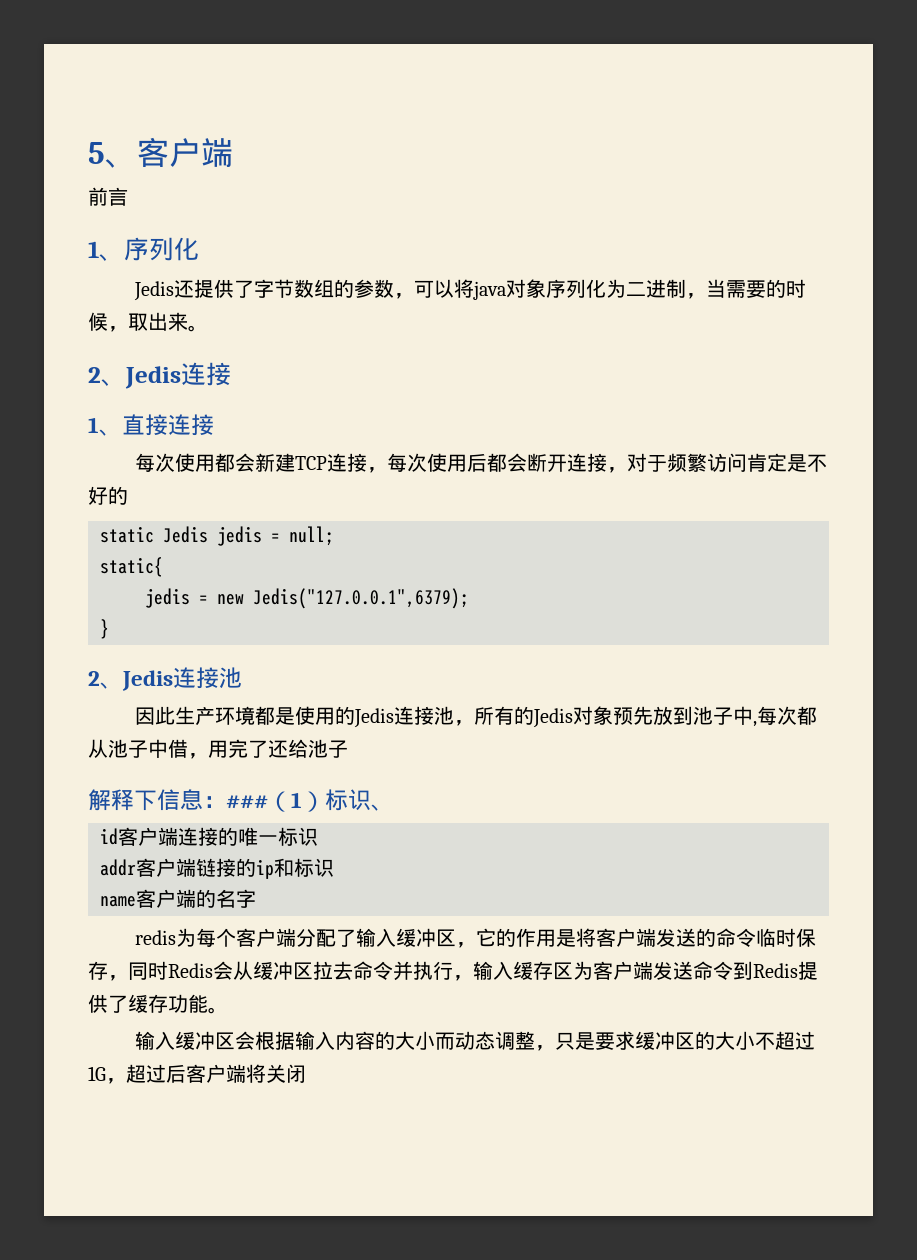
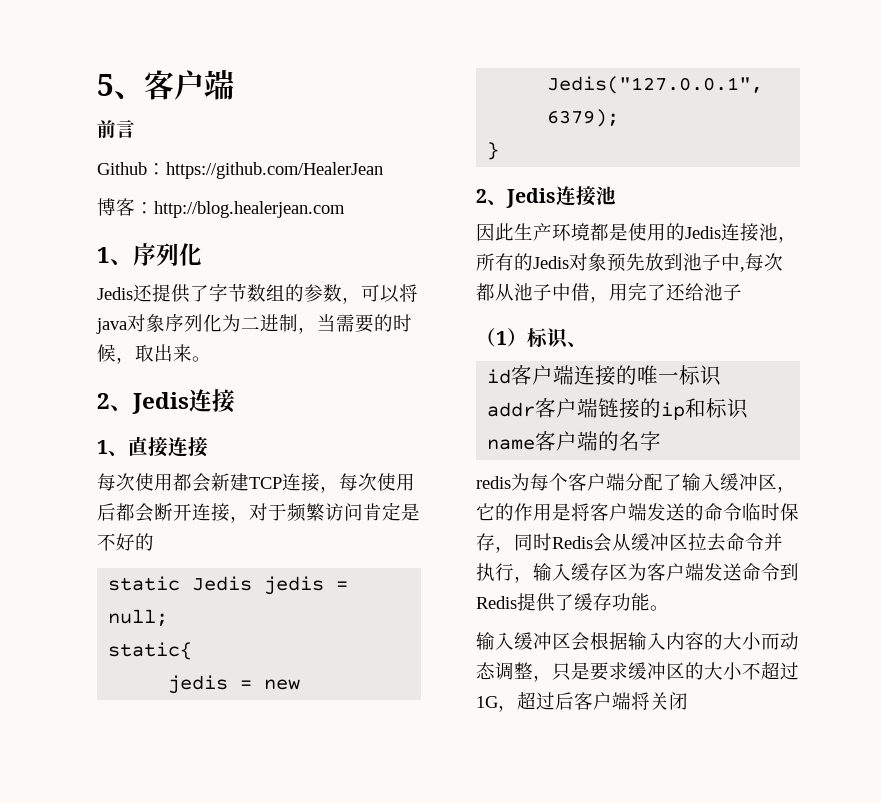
(128, 196) none -> [97,162,383,179] [97,198,345,218] // Github：https://github.com/HealerJean // 博客：http://blog.healerjean.com
[88,789,268,811] 解释下信息：### -> (742, 292) none

